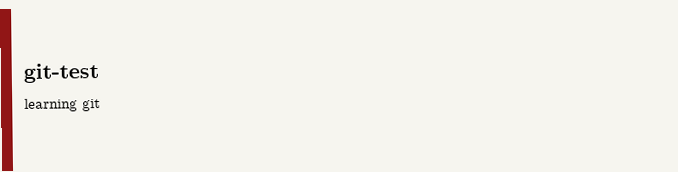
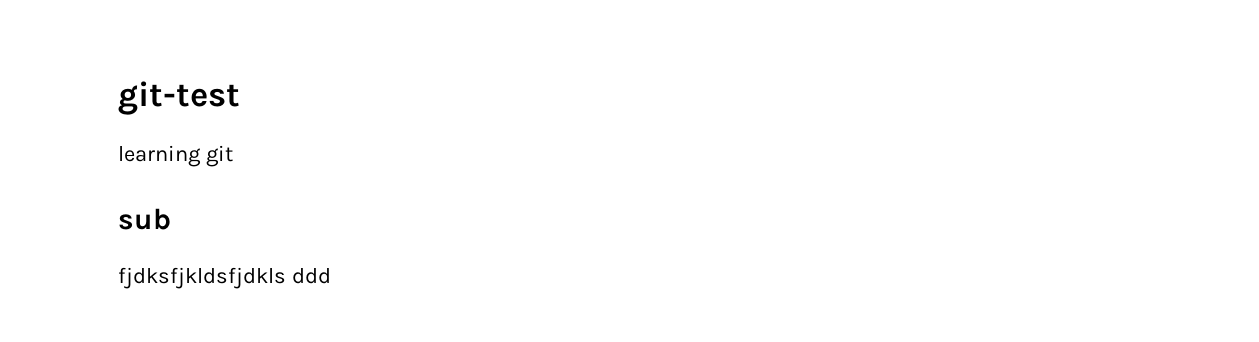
(101, 105) none -> [118,208,171,230] [118,267,331,289] // sub // fjdksfjkldsfjdkls ddd

